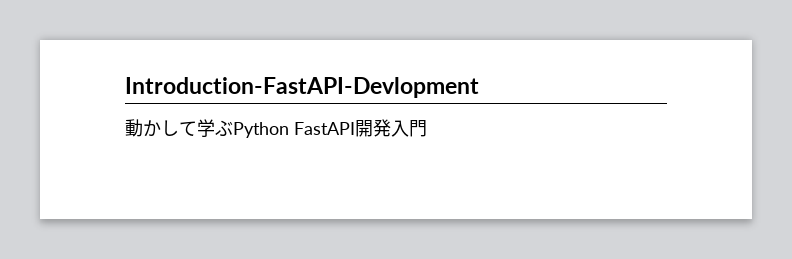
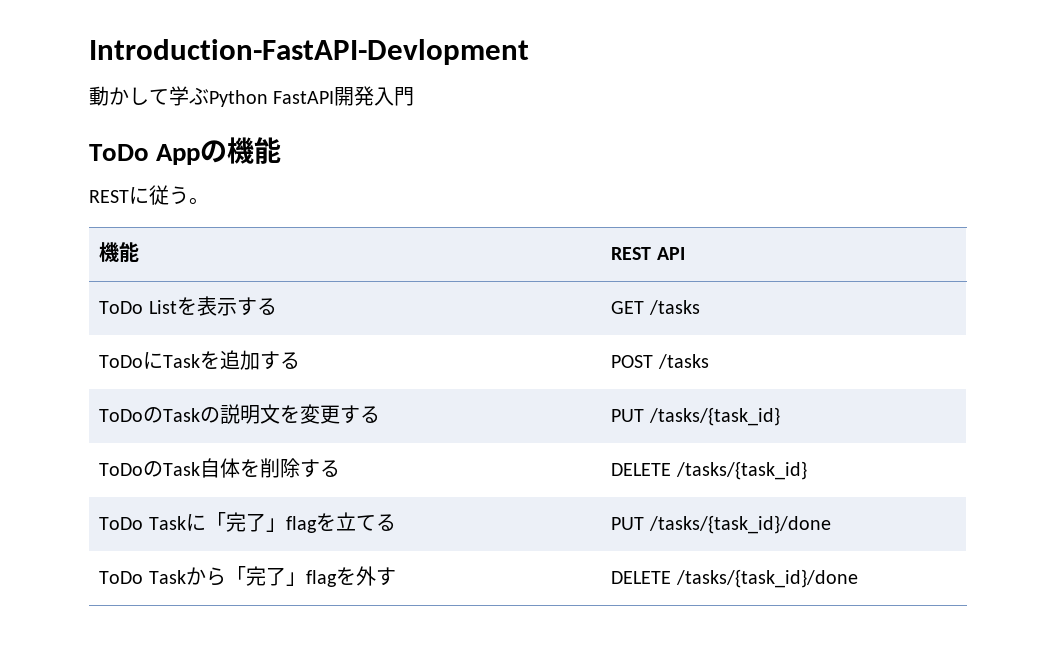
(427, 128) none -> [89,137,282,165] [89,185,209,205] [99,242,140,262] [611,247,685,260] [99,296,277,316] [611,300,700,315] [99,350,301,370] [611,354,709,369] [99,404,381,424] [611,407,780,426] [99,458,341,478] [611,461,807,480] [99,512,396,533] [611,515,831,534] [99,566,396,587] [611,569,858,588] // ToDo Appの機能 // RESTに従う。 // 機能 | REST API // ToDo Listを表示する | GET /tasks // ToDoにTaskを追加する | POST /tasks // ToDoのTaskの説明文を変更する | PUT /tasks/{task_id} // ToDoのTask自体を削除する | DELETE /tasks/{task_id} // ToDo Taskに「完了」flagを立てる | PUT /tasks/{task_id}/done // ToDo Taskから「完了」flagを外す | DELETE /tasks/{task_id}/done

